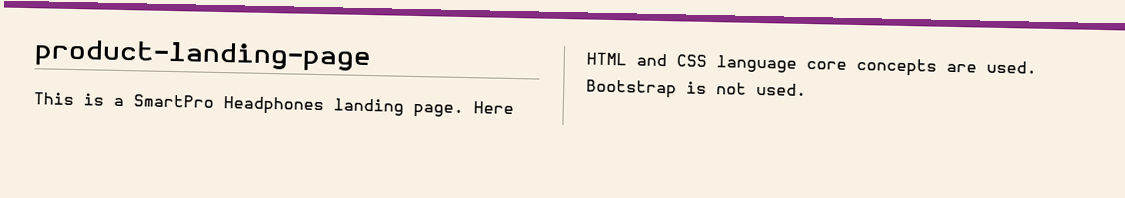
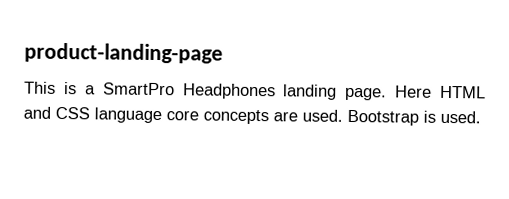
[716,82,747,95] not -> (436, 116) none

